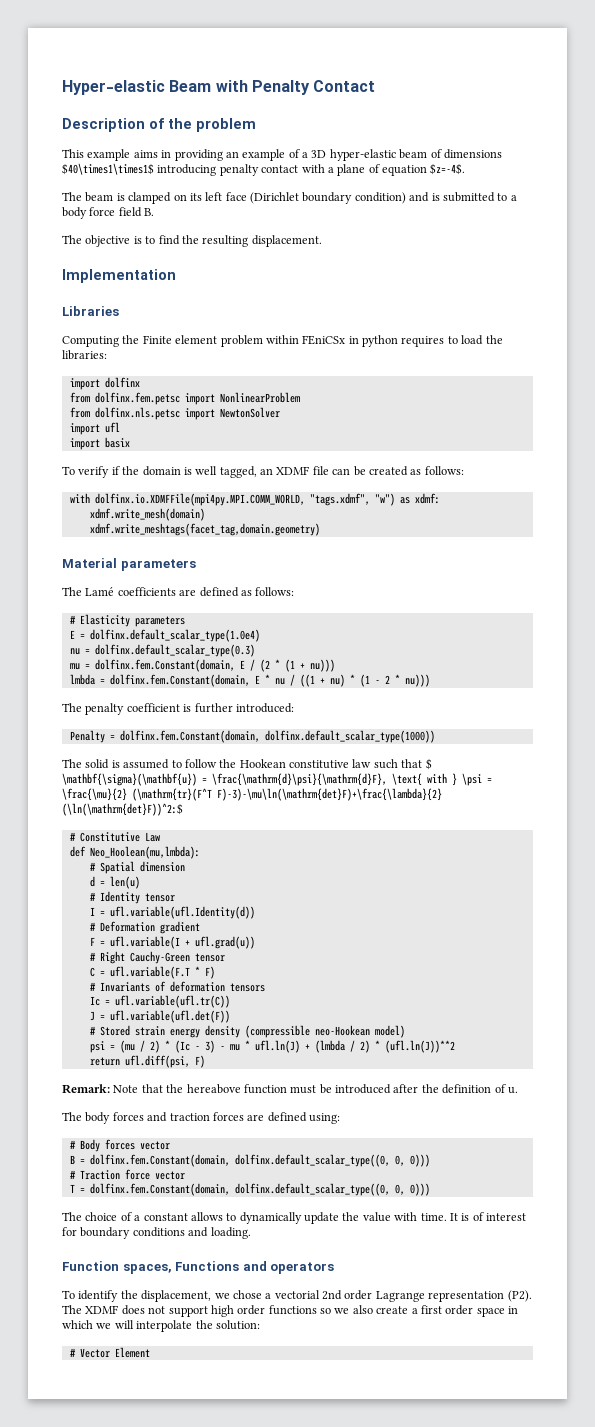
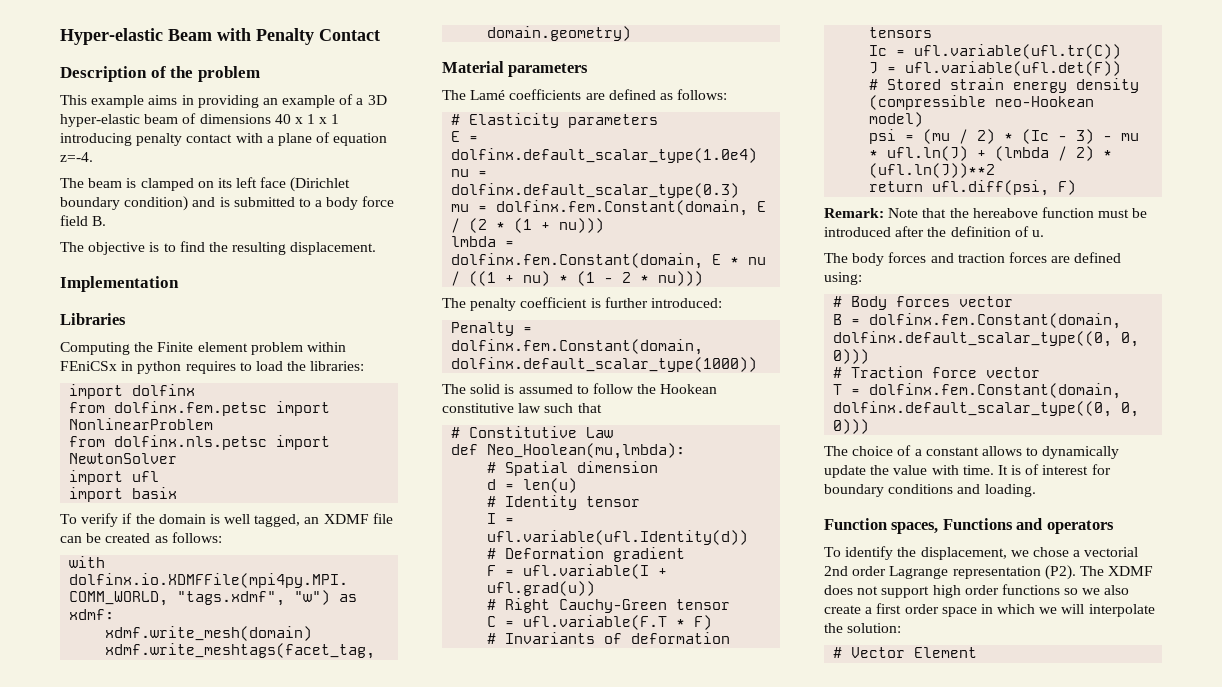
[62,163,154,175] $40\times1\times1$ -> [274,114,340,124] 40 x 1 x 1
[430,163,466,175] $z=-4$. -> [60,152,93,162] z=-4.
[425,758,432,770] [62,773,492,786] [62,788,442,801] [62,803,183,816] $ \mathbf{\sigma}(\mathbf{u}) = \frac{\mathrm{d}\psi}{\mathrm{d}F}, \text{ with } \psi = \frac{\mu}{2} (\mathrm{tr}(F^T F)-3)-\mu\ln(\mathrm{det}F)+\frac{\lambda}{2} (\ln(\mathrm{det}F))^2:$ -> (602, 408) none

